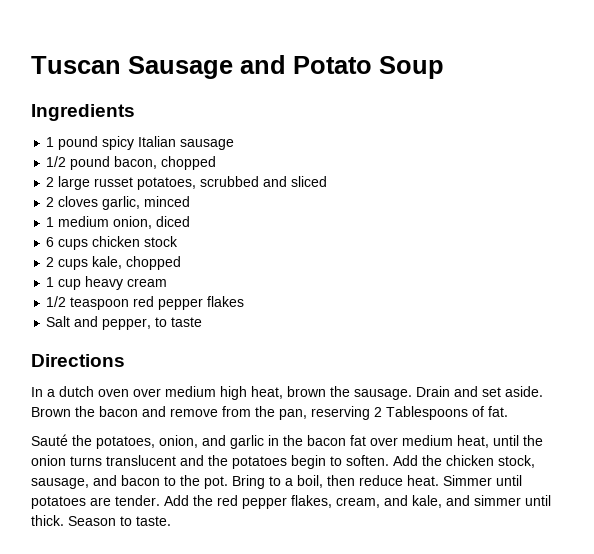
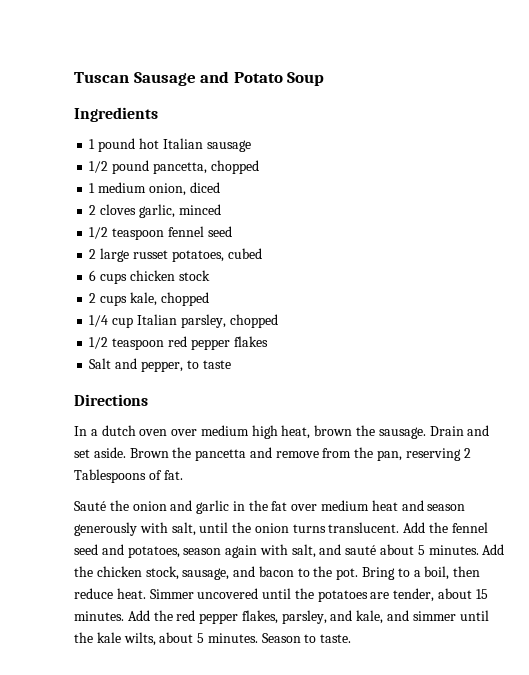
[102,136,135,150] spicy -> [138,138,159,149] hot
[114,156,217,170] [46,176,328,190] [46,196,191,210] [46,216,191,229] bacon, chopped // 2 large russet potatoes, scrubbed and sliced // 2 cloves garlic, minced // 1 medium onion, diced -> [152,160,259,174] [89,182,220,196] [89,204,221,218] [89,226,232,240] [89,248,262,262] pancetta, chopped // 1 medium onion, diced // 2 cloves garlic, minced // 1/2 teaspoon fennel seed // 2 large russet potatoes, cubed
[46,276,168,290] 1 cup heavy cream -> [89,314,278,328] 1/4 cup Italian parsley, chopped
[99,406,138,417] bacon -> [195,449,247,461] pancetta
[96,435,198,449] potatoes, onion, -> [132,501,167,511] onion
[307,435,346,446] bacon -> (268, 505) none
[457,435,543,448] [31,455,389,469] heat, until the onion turns translucent and the potatoes begin to soften. -> [371,500,466,511] [74,522,488,536] [74,544,479,558] heat and season generously with salt, until the onion turns translucent. Add the fennel seed and potatoes, season again with salt, and sauté about 5 minutes.
[496,475,522,486] [31,495,160,509] until potatoes are tender. -> [197,588,488,602] [74,611,124,621] uncovered until the potatoes are tender, about 15 minutes.
[336,497,380,508] cream, -> [281,610,327,624] parsley,
[31,515,64,526] thick. -> [74,632,258,646] the kale wilts, about 5 minutes.

